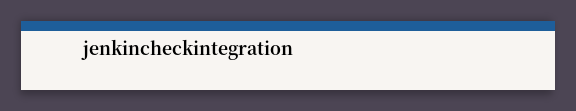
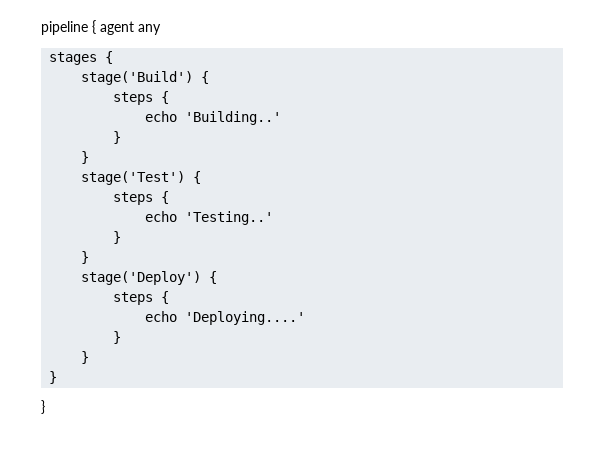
[81,39,293,60] jenkincheckintegration -> [41,20,161,35] [49,51,114,65] [81,71,210,85] [113,91,170,105] [145,111,282,125] [113,131,122,144] [81,151,90,164] [81,171,202,185] [113,191,170,205] [145,211,274,225] [113,231,122,244] [81,251,90,264] [81,271,218,285] [113,291,170,305] [145,311,306,325] [113,331,122,344] [81,351,90,364] [49,371,58,384] [41,400,45,414] pipeline { agent any // stages { // stage('Build') { // steps { // echo 'Building..' // } // } // stage('Test') { // steps { // echo 'Testing..' // } // } // stage('Deploy') { // steps { // echo 'Deploying....' // } // } // } // }

